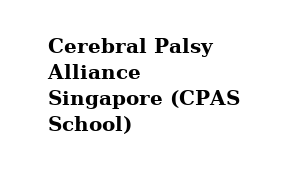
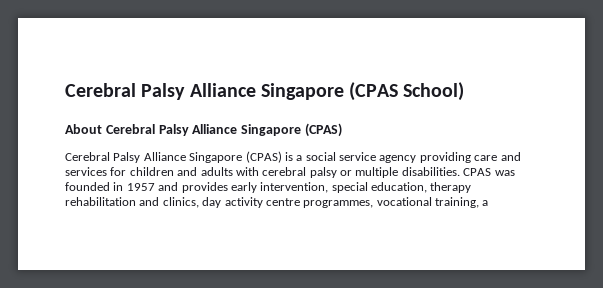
(132, 125) none -> [65,123,342,137] [65,151,521,163] [65,167,515,178] [65,182,472,193] [65,197,489,208] // About Cerebral Palsy Alliance Singapore (CPAS) // Cerebral Palsy Alliance Singapore (CPAS) is a social service agency providing care and services for children and adults with cerebral palsy or multiple disabilities. CPAS was founded in 1957 and provides early intervention, special education, therapy rehabilitation and clinics, day activity centre programmes, vocational training, a

